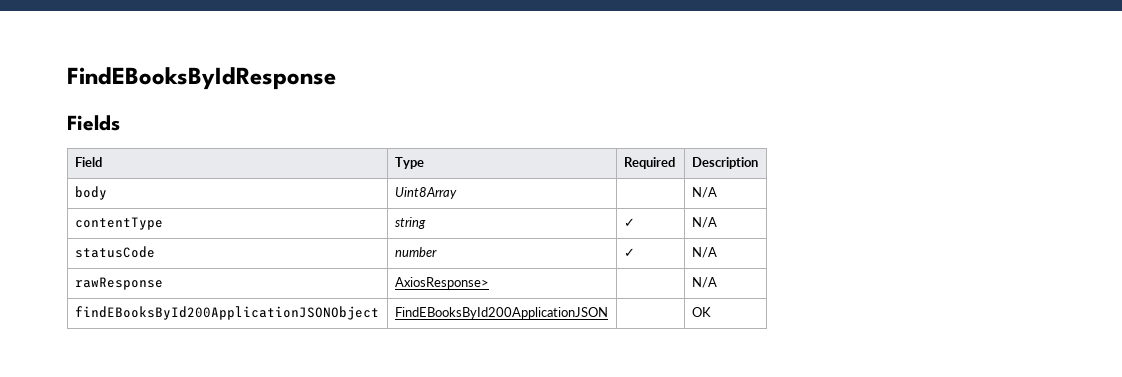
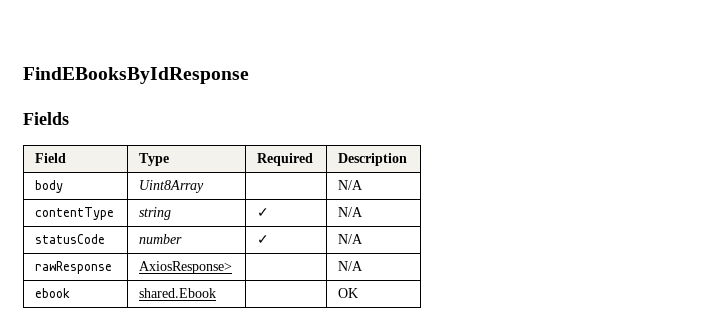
[74,306,379,320] [394,307,608,319] findEBooksById200ApplicationJSONObject | FindEBooksById200ApplicationJSON -> [35,288,71,298] [139,288,217,298] ebook | shared.Ebook

